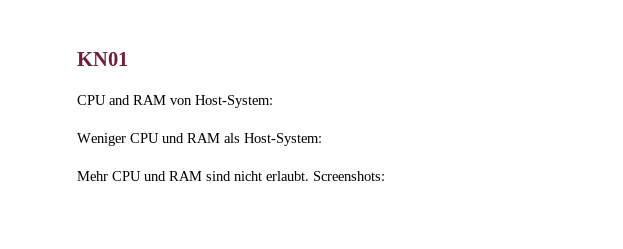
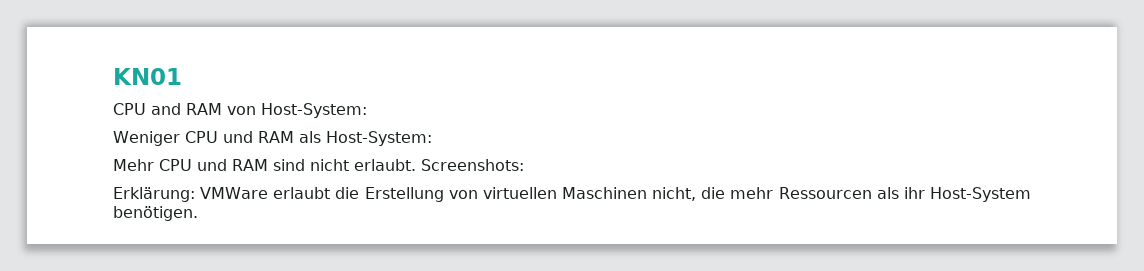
(385, 176) none -> [113,187,1031,202] [113,206,198,221] // Erklärung: VMWare erlaubt die Erstellung von virtuellen Maschinen nicht, die mehr Ressourcen als ihr Host-System benötigen.

